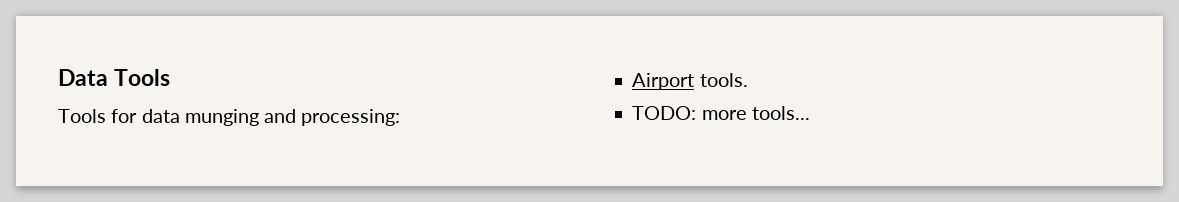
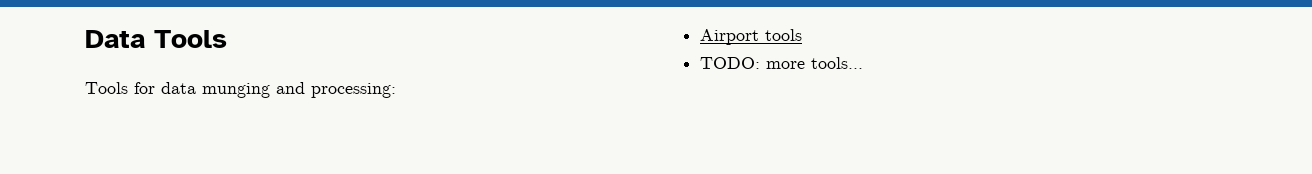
[699,73,748,87] tools. -> [765,29,803,41] tools

